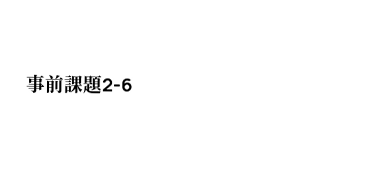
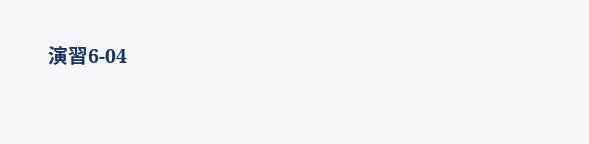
[25,73,134,95] 事前課題2-6 -> [48,46,127,65] 演習6-04

